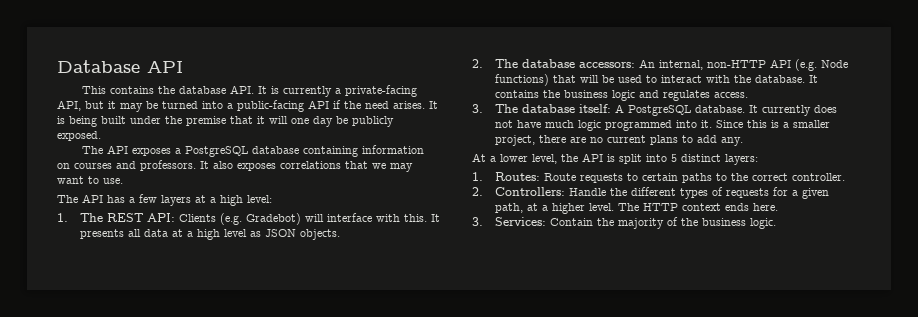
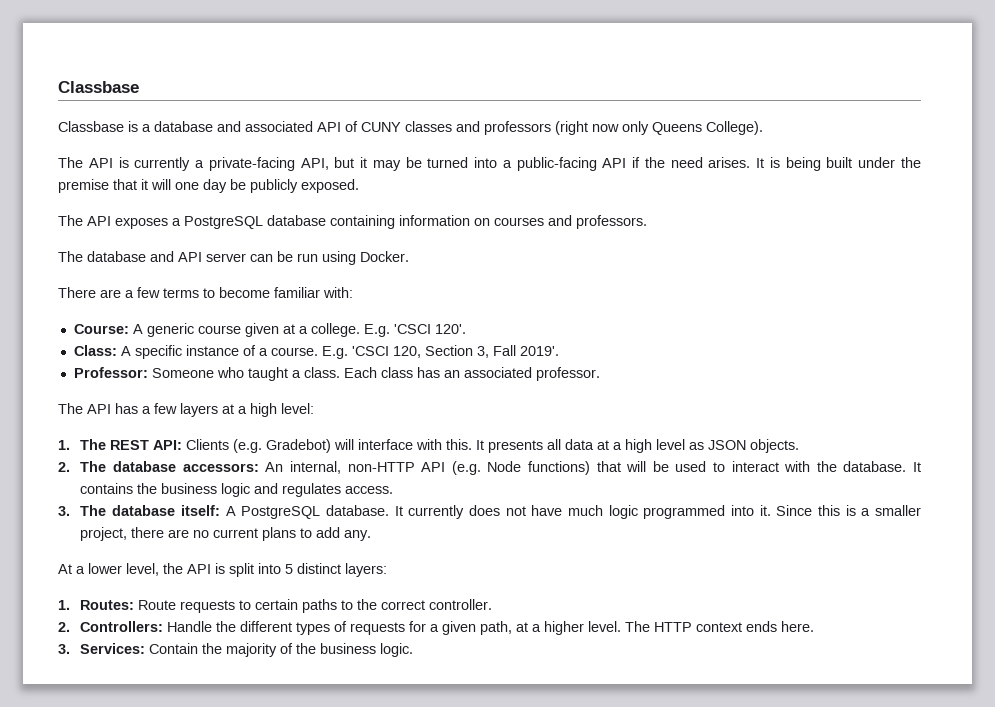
[57,60,183,73] [82,85,268,94] Database API // This contains the database API. It -> [58,81,139,93] [58,121,763,135] [58,157,113,168] Classbase // Classbase is a database and associated API of CUNY classes and professors (right now only Queens College). // The API
[200,161,413,172] [57,176,123,184] It also exposes correlations that we may want to use. -> [58,251,409,265] [58,287,353,298] [73,323,466,337] [73,345,559,359] [73,367,600,381] // The database and API server can be run using Docker. // There are a few terms to become familiar with: // Course: A generic course given at a college. E.g. 'CSCI 120'. // Class: A specific instance of a course. E.g. 'CSCI 120, Section 3, Fall 2019'. // Professor: Someone who taught a class. Each class has an associated professor.

